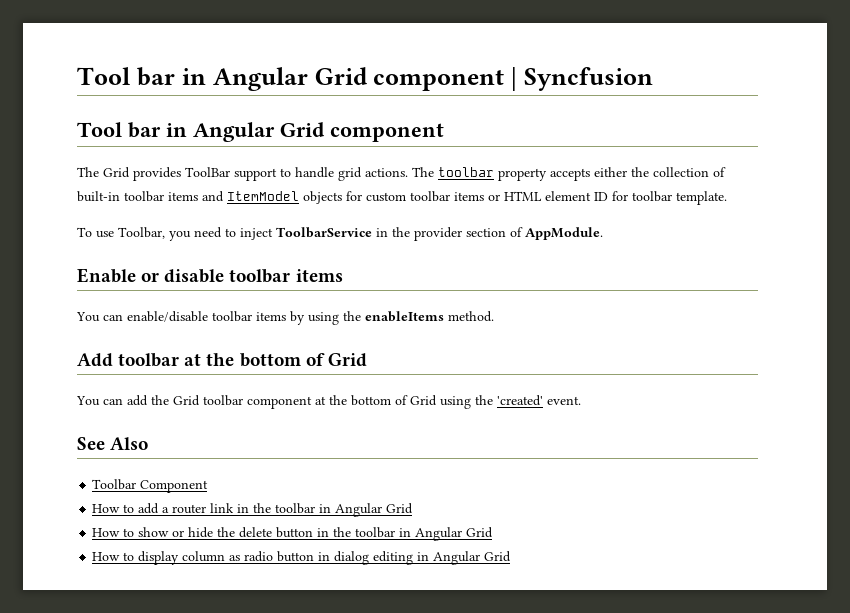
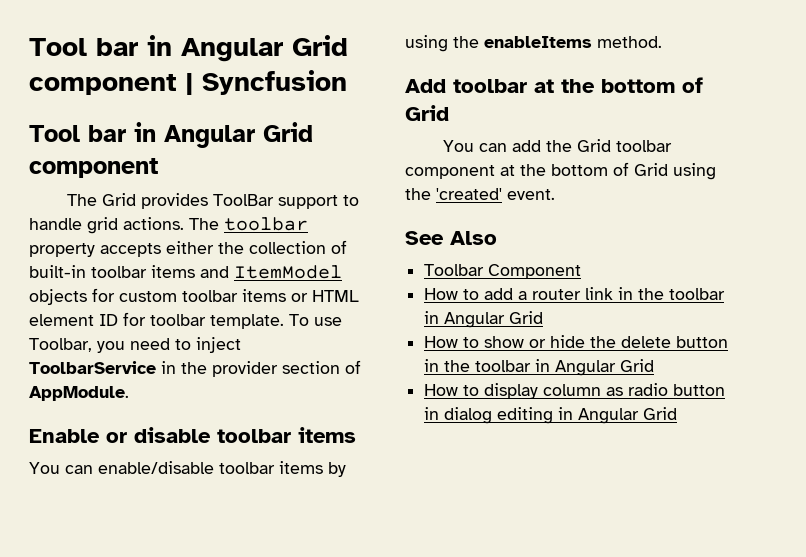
(727, 198) // -> (284, 321) none

